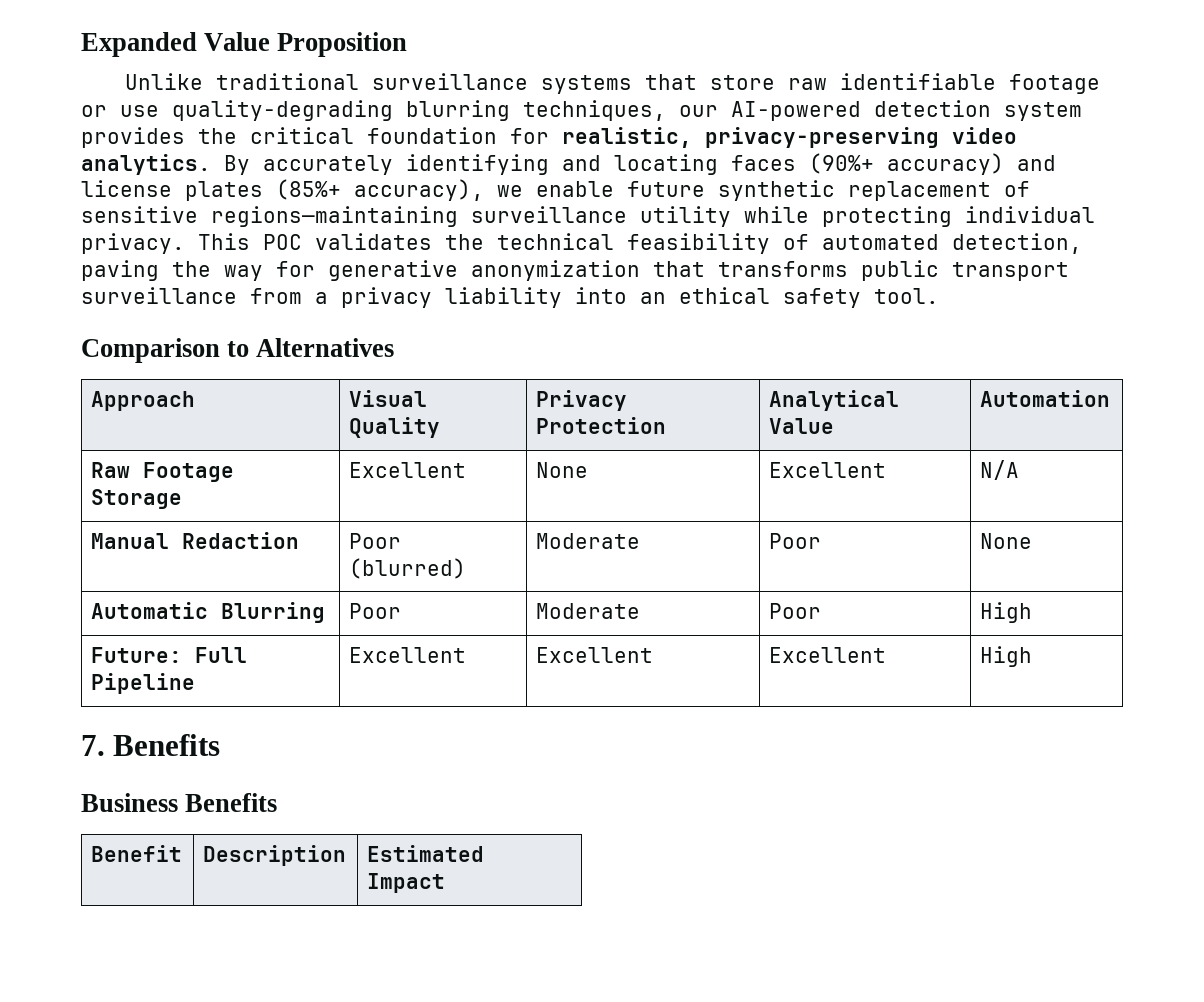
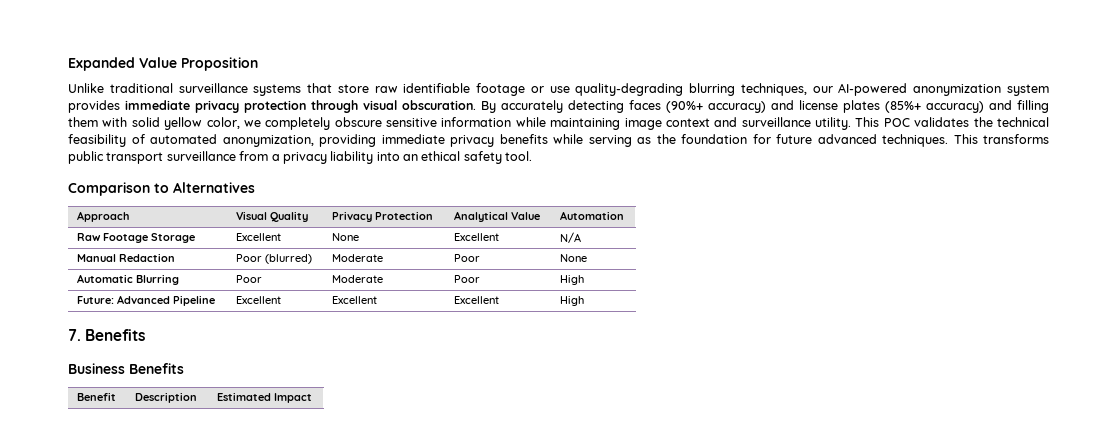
[874,100,991,117] detection -> [913,84,1002,96] anonymization
[198,127,1017,148] [81,154,718,175] the critical foundation for realistic, privacy-preserving video analytics. By accurately identifying and locating -> [125,100,624,113] immediate privacy protection through visual obscuration. By accurately detecting
[354,179,1030,201] [81,206,1095,227] [81,233,185,254] accuracy), we enable future synthetic replacement of sensitive regions—maintaining surveillance utility while protecting individual privacy. -> [926,100,1049,113] [68,117,852,130] accuracy) and filling them with solid yellow color, we completely obscure sensitive information while maintaining image context and surveillance utility.
[952,233,1082,254] [81,260,705,281] detection, paving the way for generative anonymization that -> [222,134,978,147] anonymization, providing immediate privacy benefits while serving as the foundation for future advanced techniques. This
[195,647,248,663] Full -> [117,295,171,304] Advanced

